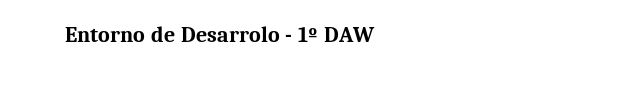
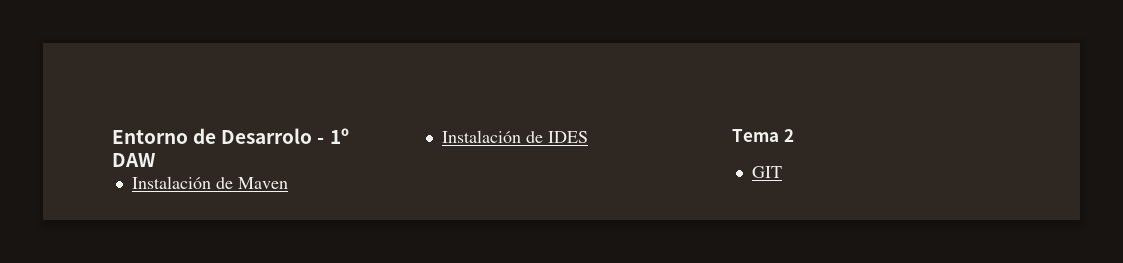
(376, 34) none -> [131,176,288,189] [441,130,588,143] [732,129,794,142] [751,166,782,178] // Instalación de Maven // Instalación de IDES // Tema 2 // GIT

